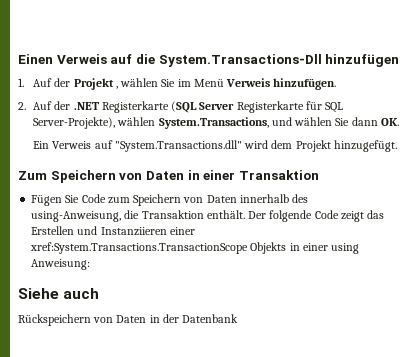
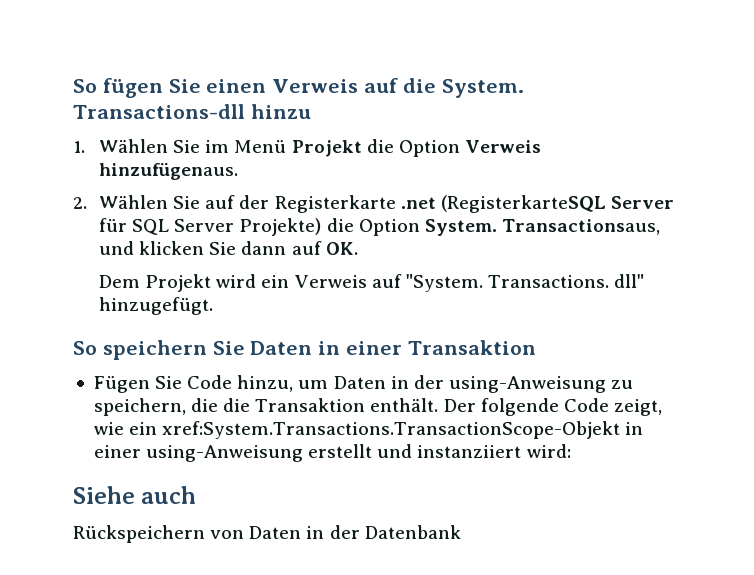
[18,54,400,67] [18,78,337,90] [18,101,344,113] [33,117,333,129] Einen Verweis auf die System.Transactions-Dll hinzufügen // 1. Auf der Projekt , wählen Sie im Menü Verweis hinzufügen. // 2. Auf der .NET Registerkarte (SQL Server Registerkarte für SQL Server-Projekte), wählen System.Transactions, und wählen -> [73,78,524,98] [73,104,311,119] [73,139,541,157] [99,163,239,180] [73,195,674,213] [99,218,660,236] [99,241,205,255] So fügen Sie einen Verweis auf die System. Transactions-dll hinzu // 1. Wählen Sie im Menü Projekt die Option Verweis hinzufügenaus. // 2. Wählen Sie auf der Registerkarte .net (RegisterkarteSQL Server für SQL Server Projekte) die Option System. Transactionsaus, und klicken
(378, 121) none -> [291,241,322,255] auf
[33,140,397,152] [18,170,143,183] Ein Verweis auf "System.Transactions.dll" wird dem Projekt hinzugefügt. // Zum Speichern von -> [99,274,645,292] [99,297,214,315] [73,340,245,360] Dem Projekt wird ein Verweis auf "System. Transactions. dll" hinzugefügt. // So speichern Sie
[107,194,309,206] [31,211,122,222] zum Speichern von Daten innerhalb des using-Anweisung, -> [237,375,634,393] [93,398,219,416] hinzu, um Daten in der using-Anweisung zu speichern, die
[340,210,385,222] [31,226,195,236] [30,242,360,254] [31,259,91,270] zeigt das Erstellen und Instanziieren einer xref:System.Transactions.TransactionScope Objekts in einer using Anweisung: -> [613,399,662,416] [93,421,644,439] [93,444,571,462] zeigt, wie ein xref:System.Transactions.TransactionScope-Objekt in einer using-Anweisung erstellt und instanziiert wird:

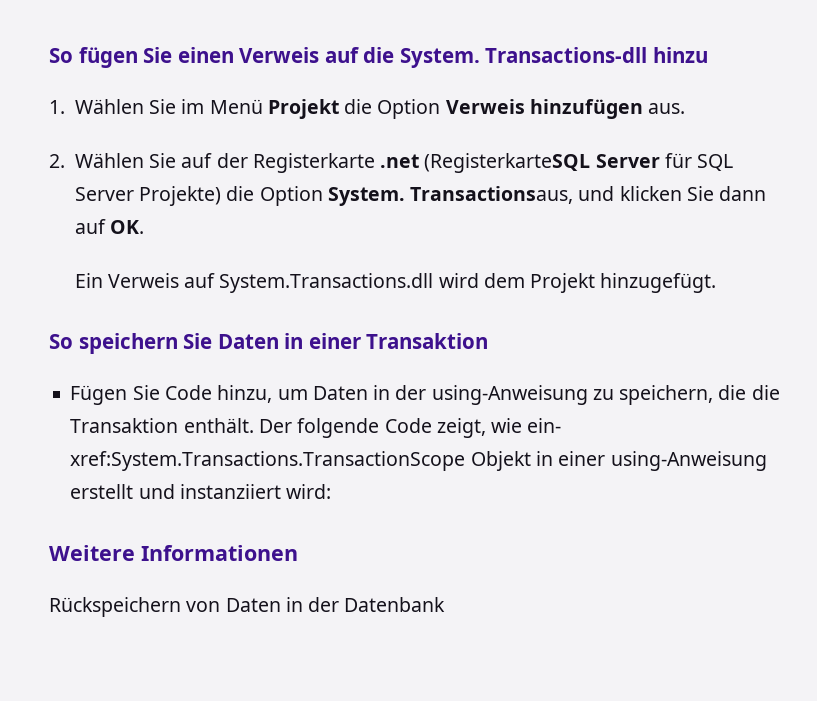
[99,163,239,180] hinzufügenaus. -> [529,99,686,119] hinzufügen aus.
[99,274,645,292] Dem Projekt wird ein Verweis auf "System. Transactions. dll" -> [74,273,596,293] Ein Verweis auf System.Transactions.dll wird dem Projekt
[129,421,621,439] ein xref:System.Transactions.TransactionScope-Objekt -> [527,418,562,433] [70,451,531,471] ein- xref:System.Transactions.TransactionScope Objekt
[73,486,197,504] Siehe auch -> [49,545,298,561] Weitere Informationen

